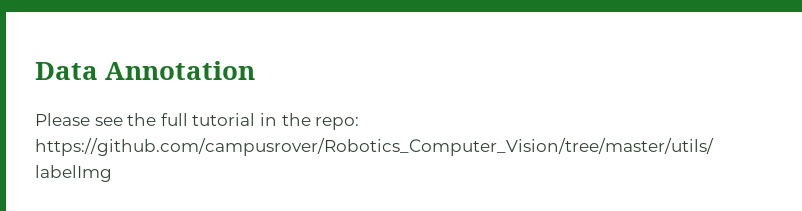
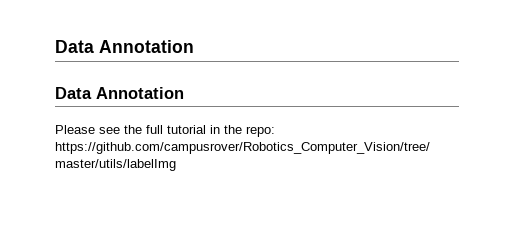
[35,61,256,80] Data Annotation -> [55,40,194,53] [55,87,184,99] Data Annotation // Data Annotation

